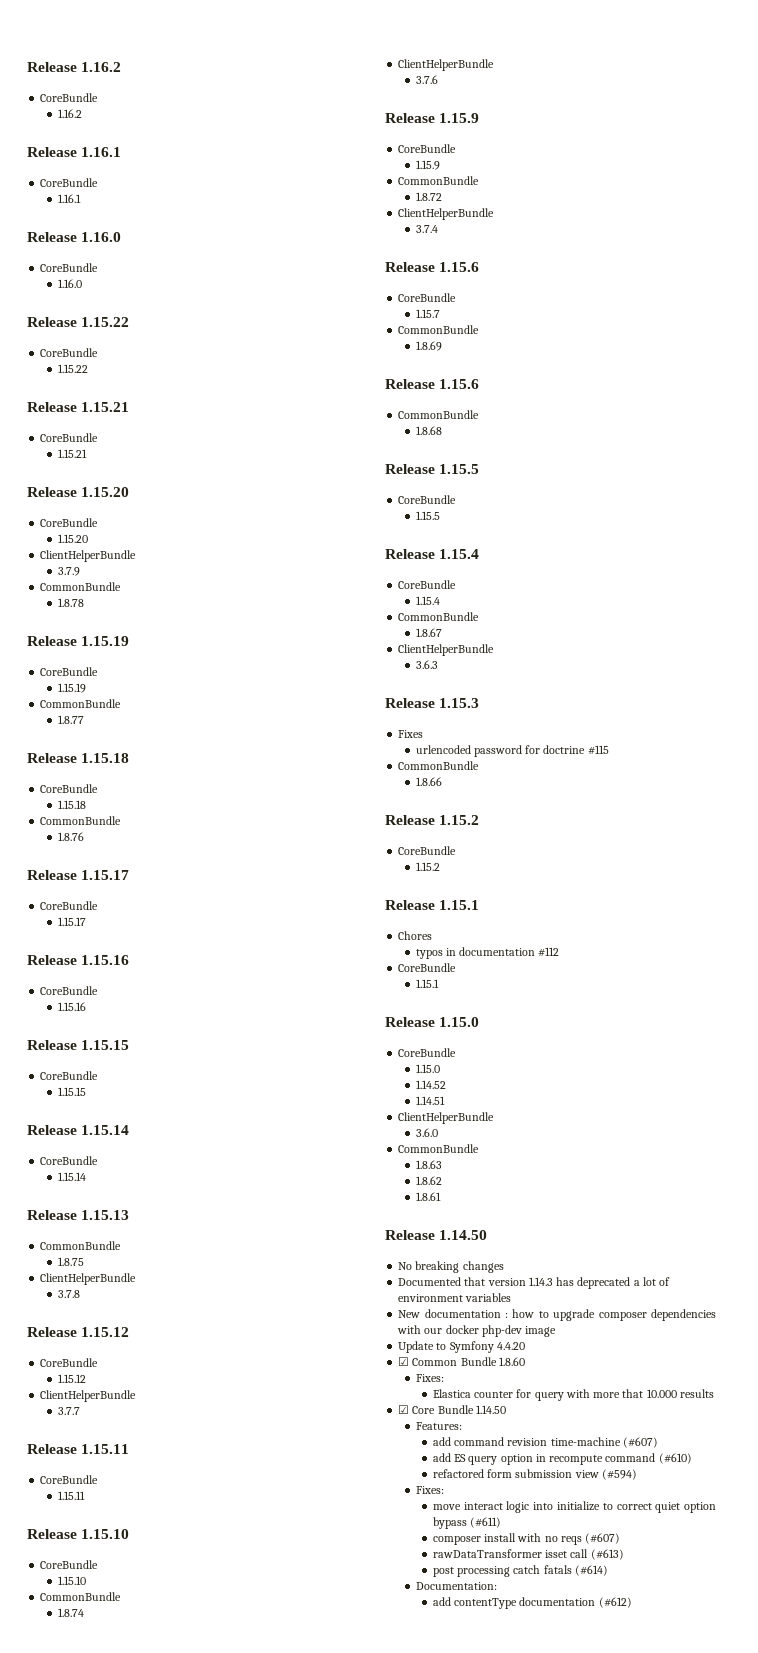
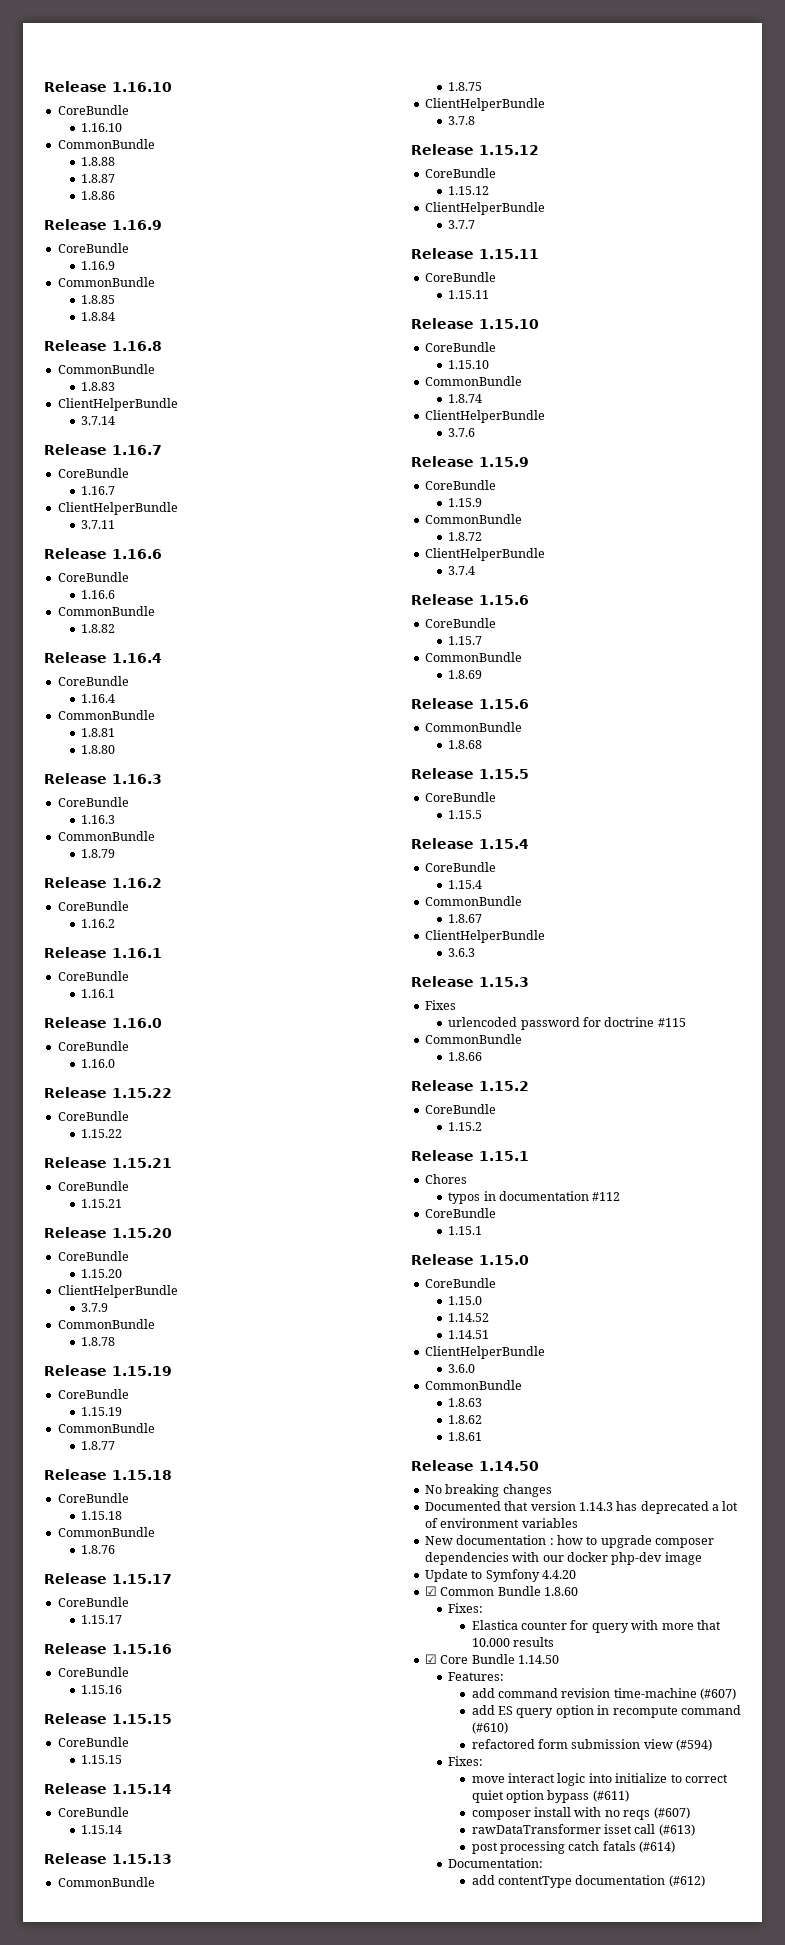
[27,62,77,72] Release -> [44,81,172,92] [57,105,129,115] [81,123,123,132] [57,139,155,149] [81,157,116,166] [81,174,116,183] [81,191,116,200] [44,219,162,230] [57,243,129,253] [81,261,116,270] [57,277,155,287] [81,295,116,304] [81,312,116,321] [44,340,162,351] [57,364,155,374] [81,382,116,391] [57,398,178,411] [81,416,116,425] [44,444,162,455] [57,468,129,478] [81,486,116,495] [57,502,178,515] [81,520,116,529] [44,548,162,559] [57,572,129,582] [81,590,116,599] [57,606,155,616] [81,624,116,633] [44,652,162,663] [57,676,129,686] [81,694,116,703] [57,710,155,720] [81,728,116,737] [81,745,116,754] [44,773,162,784] [57,797,129,807] [81,815,116,824] [57,831,155,841] [81,849,116,858] [44,877,107,888] Release 1.16.10 // CoreBundle // 1.16.10 // CommonBundle // 1.8.88 // 1.8.87 // 1.8.86 // Release 1.16.9 // CoreBundle // 1.16.9 // CommonBundle // 1.8.85 // 1.8.84 // Release 1.16.8 // CommonBundle // 1.8.83 // ClientHelperBundle // 3.7.14 // Release 1.16.7 // CoreBundle // 1.16.7 // ClientHelperBundle // 3.7.11 // Release 1.16.6 // CoreBundle // 1.16.6 // CommonBundle // 1.8.82 // Release 1.16.4 // CoreBundle // 1.16.4 // CommonBundle // 1.8.81 // 1.8.80 // Release 1.16.3 // CoreBundle // 1.16.3 // CommonBundle // 1.8.79 // Release

